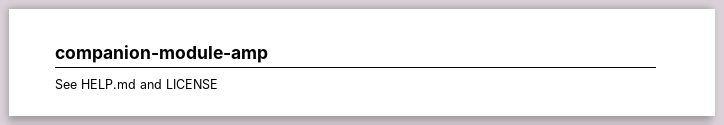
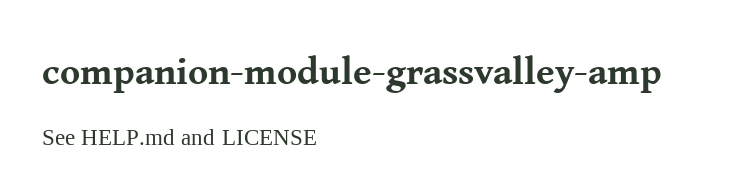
[55,45,268,63] companion-module-amp -> [42,55,662,93] companion-module-grassvalley-amp

